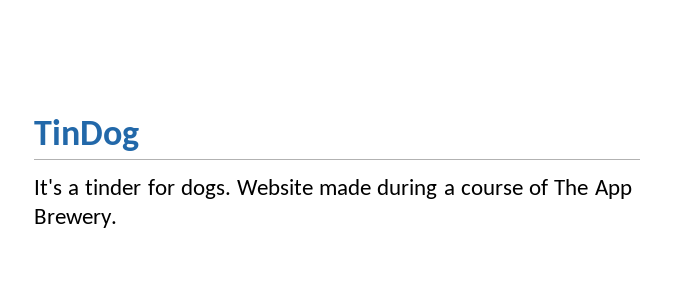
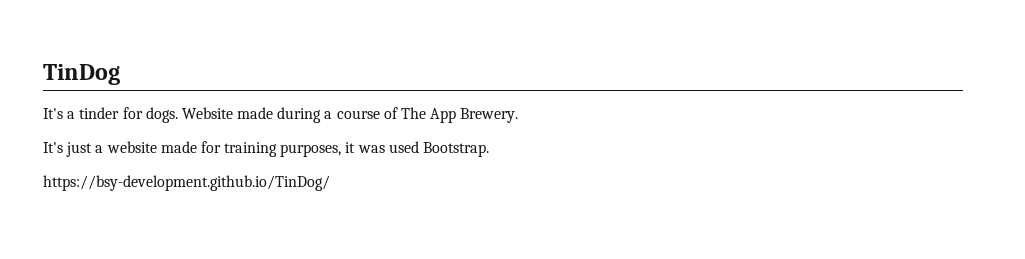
(117, 218) none -> [43,141,490,157] [43,175,330,191] // It's just a website made for training purposes, it was used Bootstrap. // https://bsy-development.github.io/TinDog/

